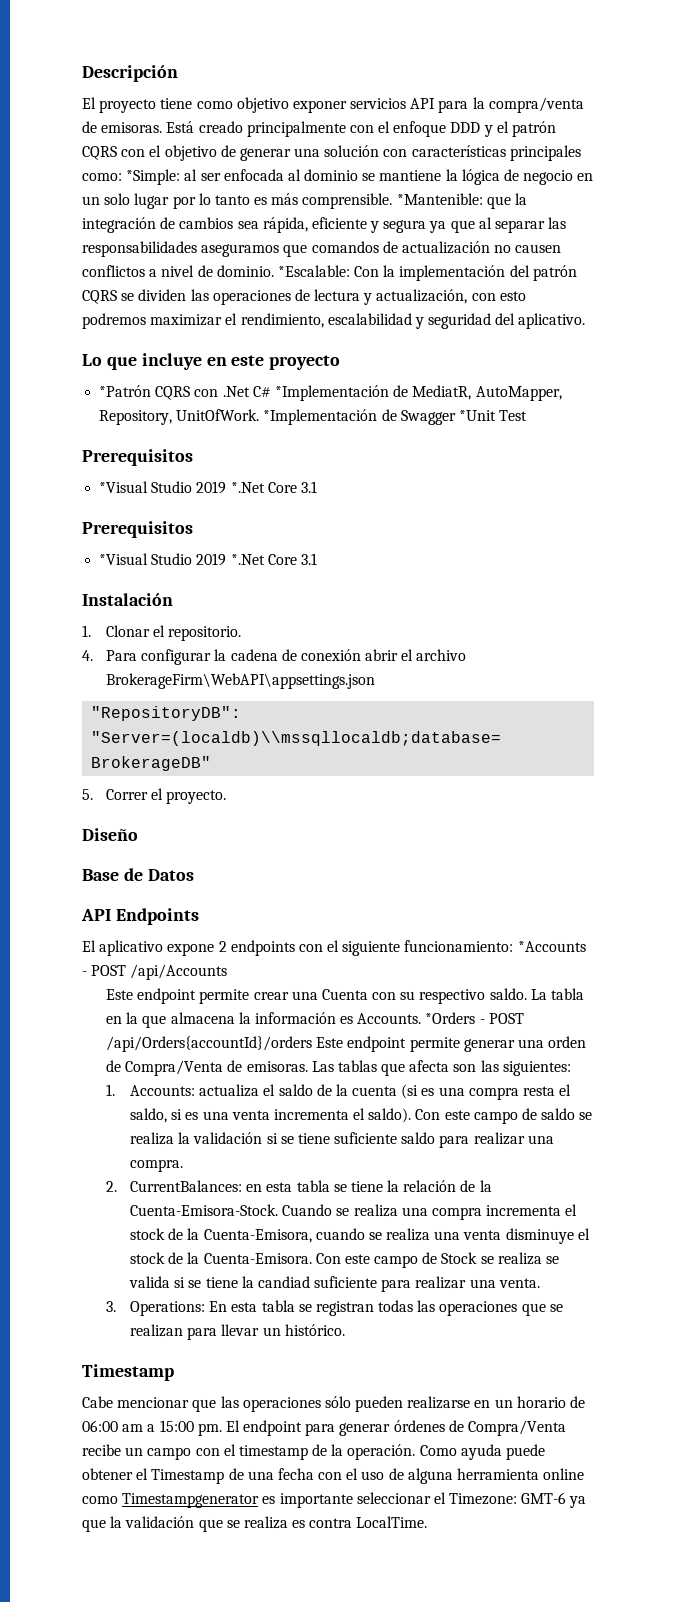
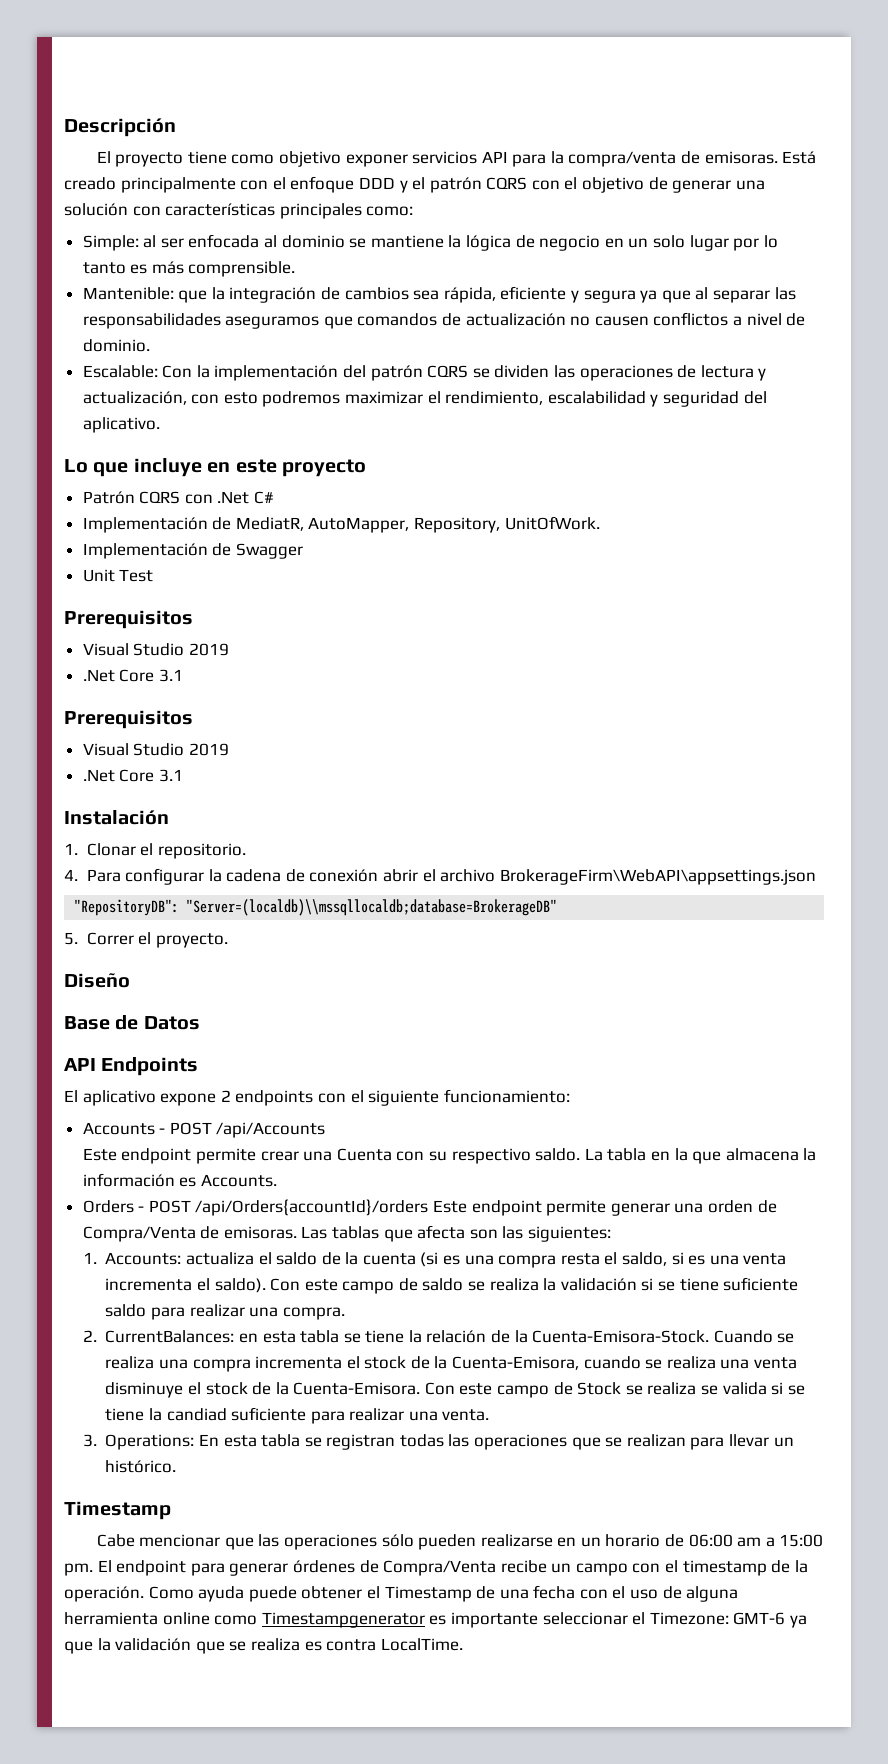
[126,169,181,185] *Simple: -> [82,235,139,251] // Simple:
[396,193,483,205] *Mantenible: -> [82,287,174,300] // Mantenible:
[277,265,350,277] *Escalable: -> [82,365,158,378] // Escalable:
[99,385,152,397] *Patrón -> [82,491,135,504] Patrón
[274,385,389,401] *Implementación -> [82,517,208,533] // Implementación
[263,409,378,425] *Implementación -> [82,543,208,559] // Implementación
[458,410,496,421] *Unit -> [82,569,115,582] // Unit
[99,481,265,494] *Visual Studio 2019 *.Net -> [82,643,229,656] [82,669,115,682] Visual Studio 2019 // .Net
[99,553,265,566] *Visual Studio 2019 *.Net -> [82,743,229,756] [82,769,115,782] Visual Studio 2019 // .Net
[517,941,586,952] *Accounts -> [82,1122,155,1135] // Accounts
[425,1012,476,1024] *Orders -> [82,1200,134,1213] // Orders

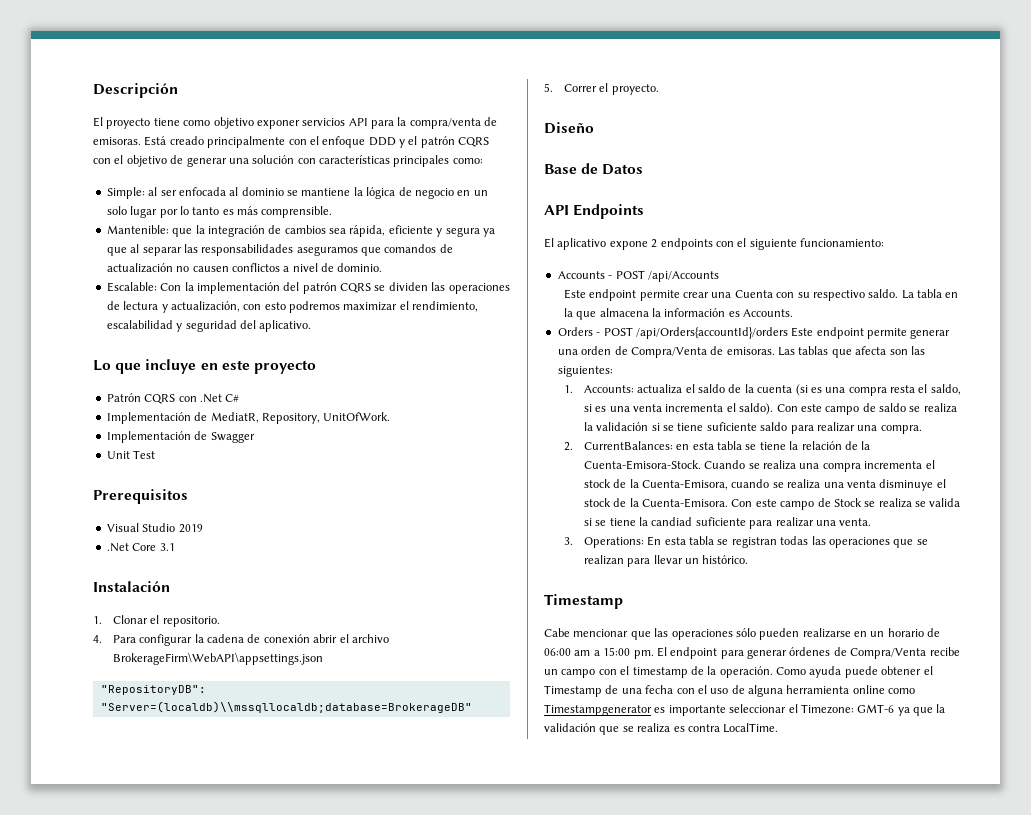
[308,517,410,533] AutoMapper, -> (259, 417) none
[64,710,193,729] [82,743,229,756] [82,769,183,782] // Prerequisitos // Visual Studio 2019 // .Net Core 3.1 -> (175, 547) none

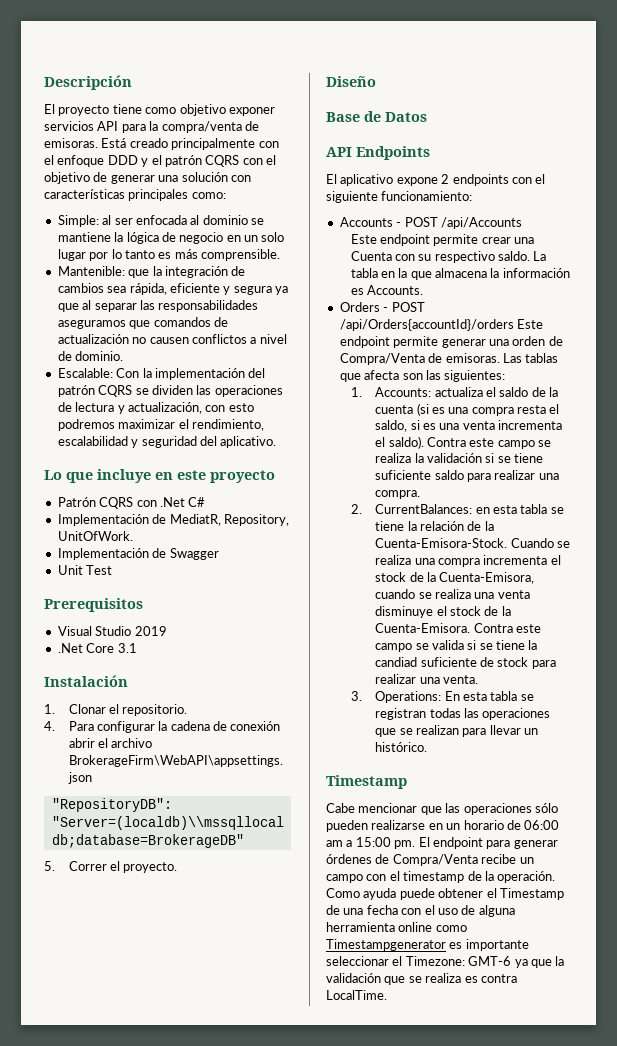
[776,403,907,415] Con este campo de saldo -> [426,437,535,449] Contra este campo
[731,498,912,510] Con este campo de Stock se realiza -> [473,623,541,633] [375,643,413,652] Contra este campo
(746, 521) none -> [479,657,529,667] de stock

